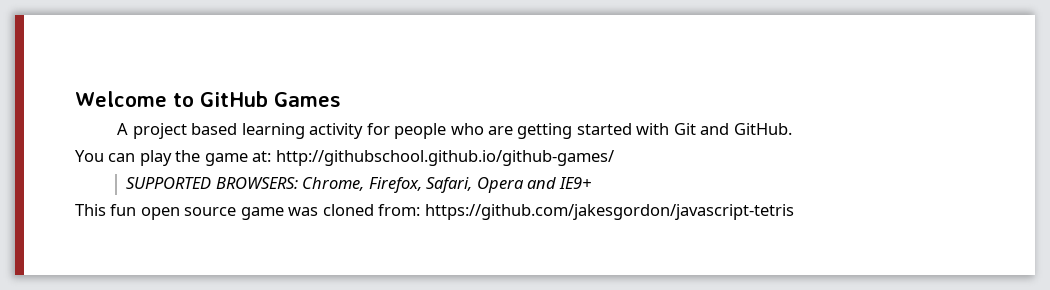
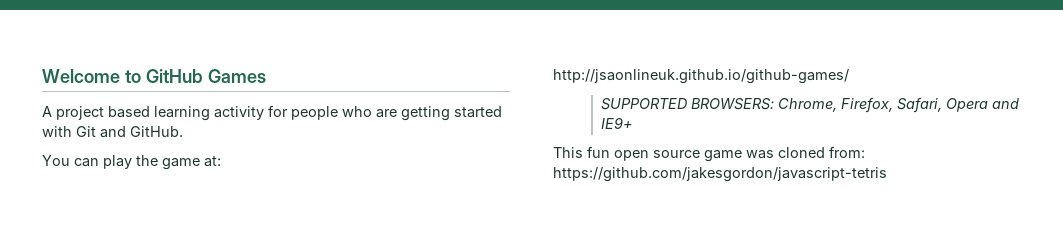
[275,150,614,166] http://githubschool.github.io/github-games/ -> [553,69,849,84] http://jsaonlineuk.github.io/github-games/

